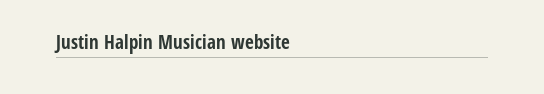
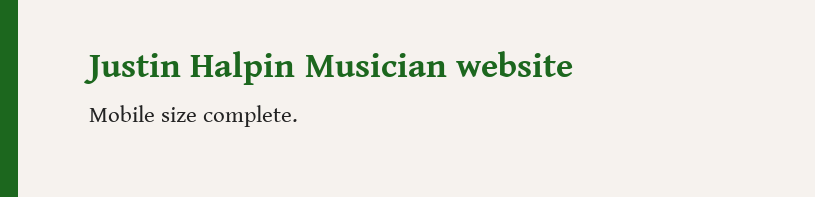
(291, 41) none -> [89,105,299,127] // Mobile size complete.

